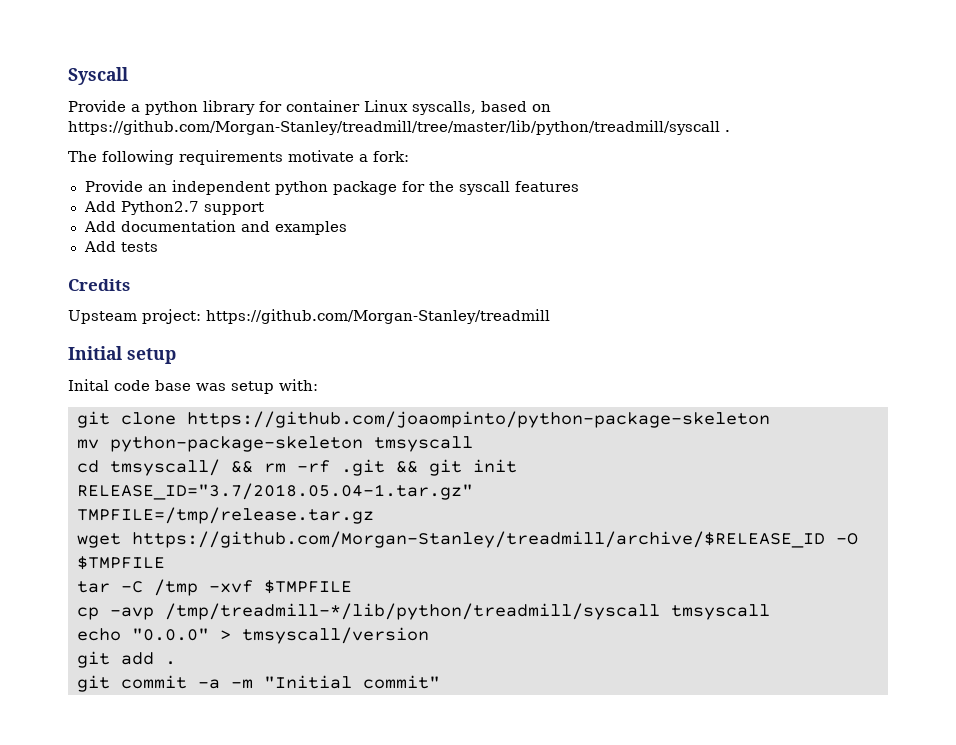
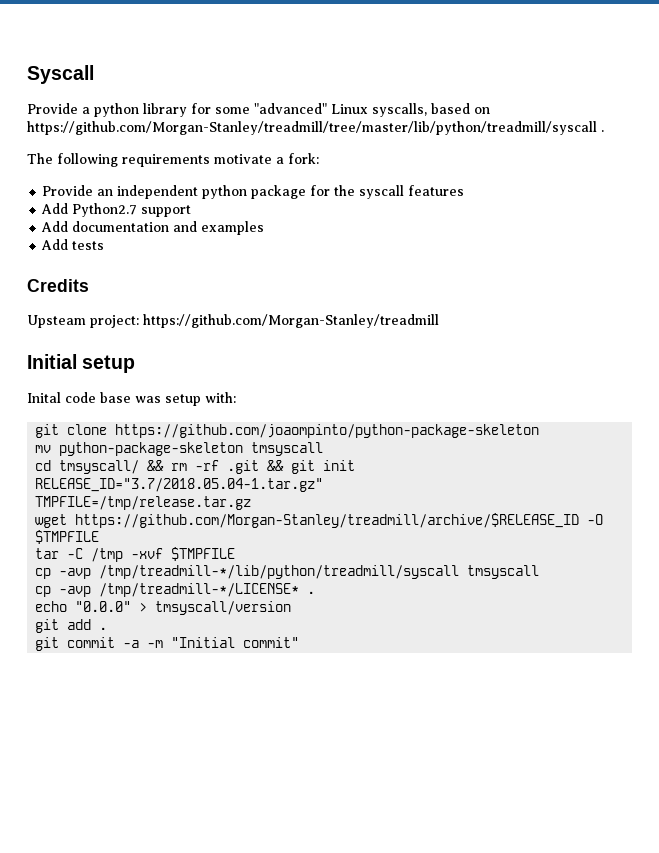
[286,100,360,112] container -> [215,103,327,114] some "advanced"
(770, 612) none -> [35,583,316,597] // cp -avp /tmp/treadmill-*/LICENSE* .

